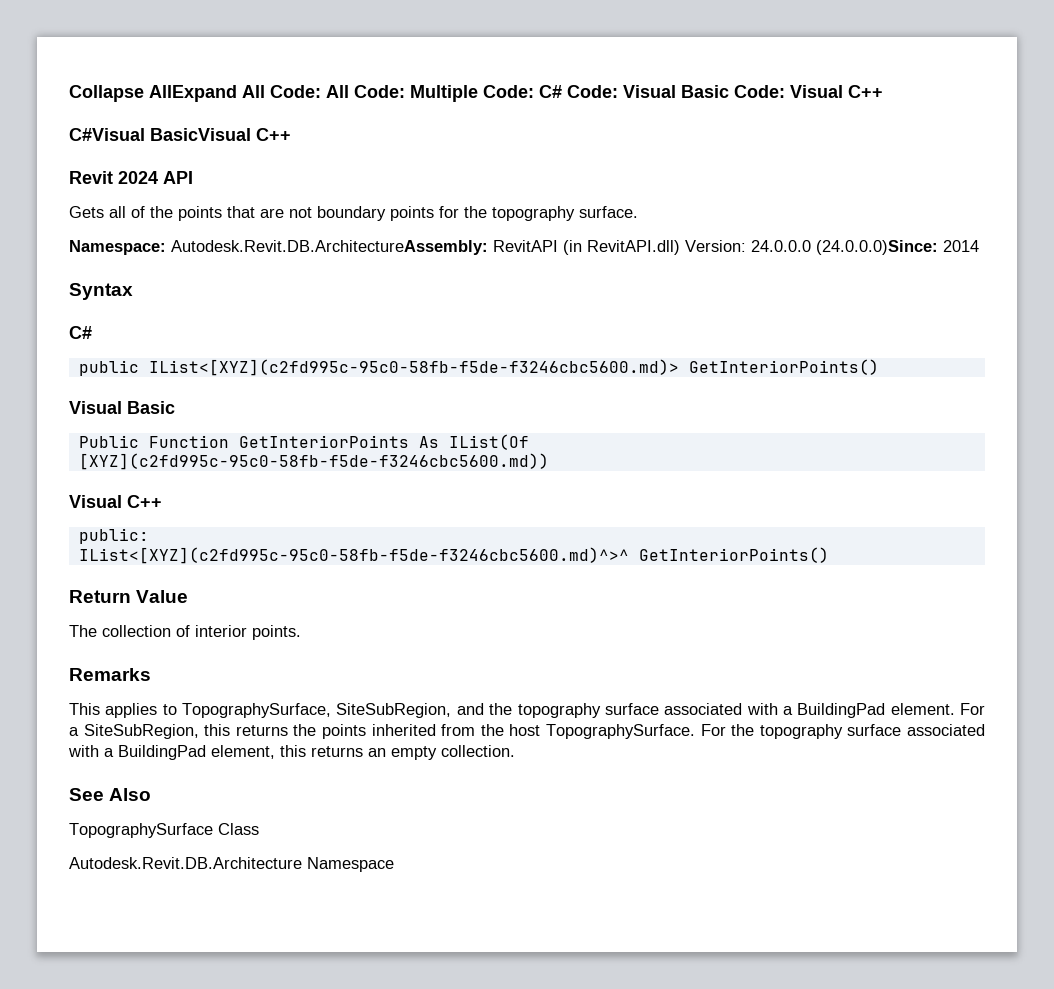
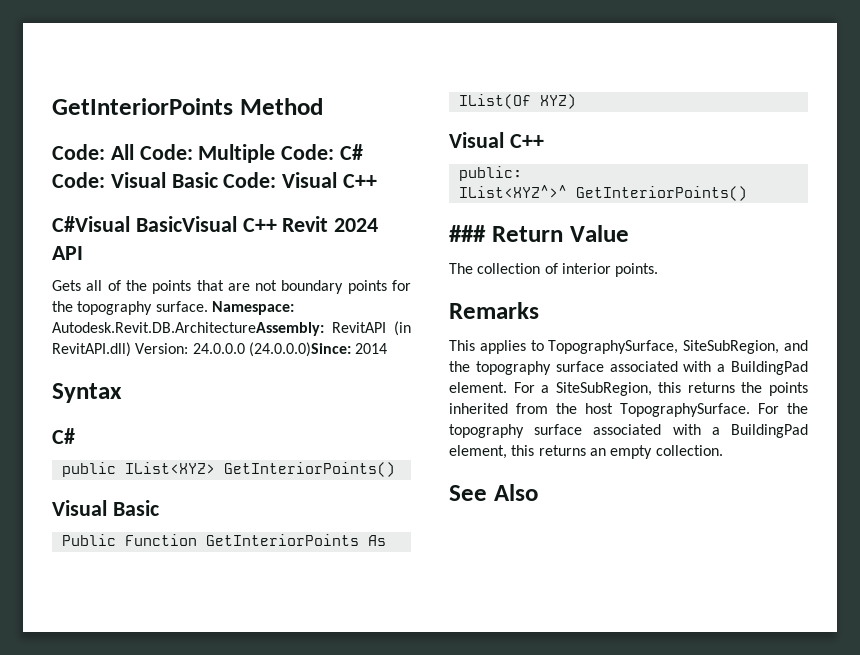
[69,85,265,102] Collapse AllExpand All -> [52,98,323,115] GetInteriorPoints Method //
(291, 134) // -> (277, 225) none
(638, 212) // -> (208, 306) none
[148,359,679,376] IList<[XYZ](c2fd995c-95c0-58fb-f5de-f3246cbc5600.md)> -> [124,462,215,474] IList<XYZ>
[78,453,549,470] [XYZ](c2fd995c-95c0-58fb-f5de-f3246cbc5600.md)) -> [539,94,576,109] XYZ)
[78,547,829,564] IList<[XYZ](c2fd995c-95c0-58fb-f5de-f3246cbc5600.md)^>^ GetInteriorPoints() // -> [458,185,747,201] [449,225,486,242] IList<XYZ^>^ GetInteriorPoints() // ###
[69,823,259,838] [69,857,394,872] // TopographySurface Class // Autodesk.Revit.DB.Architecture Namespace -> (538, 492) none

